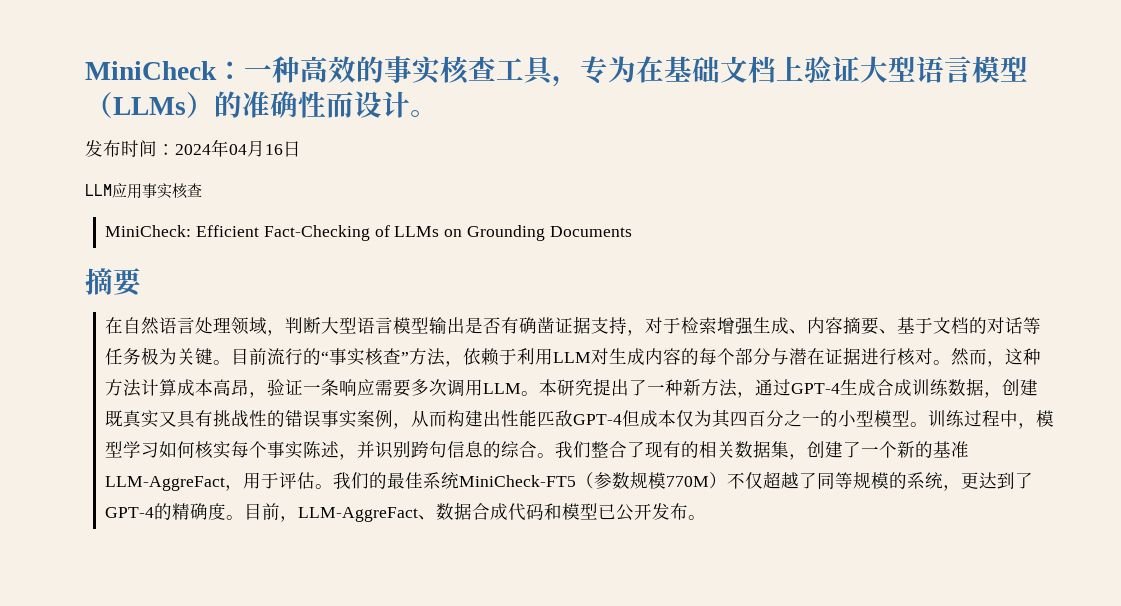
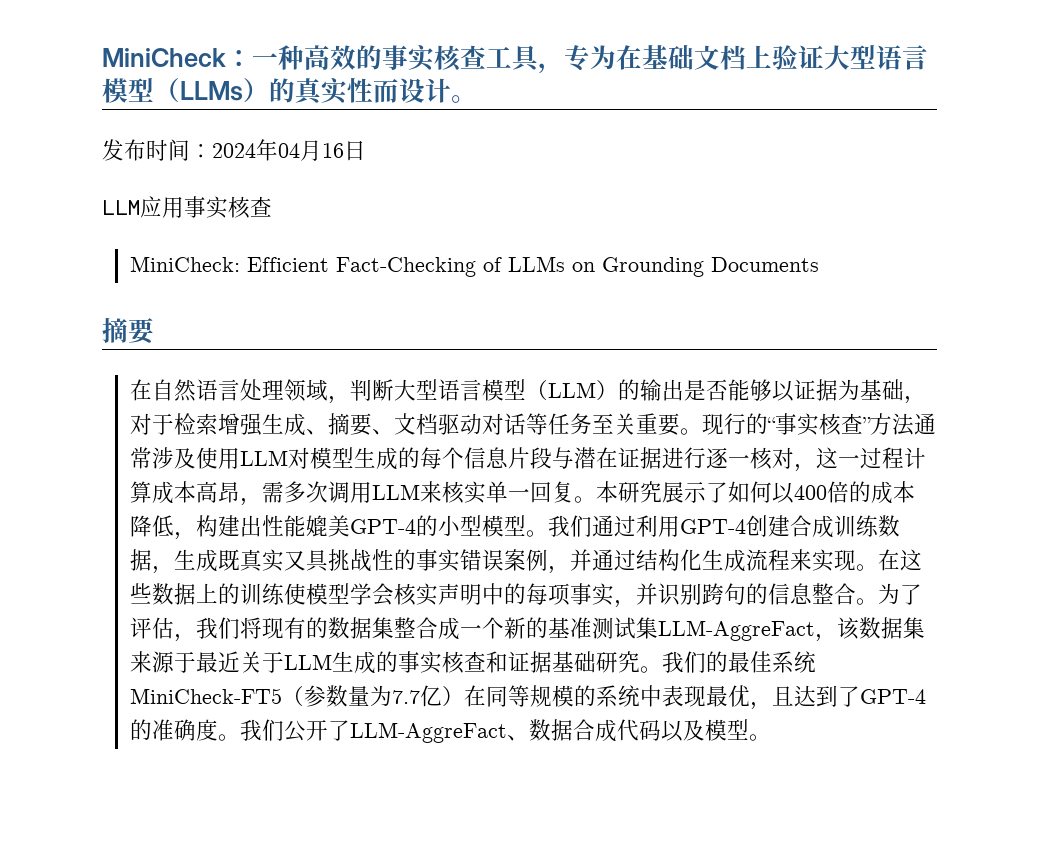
[242,91,298,118] 准确 -> [295,78,347,105] 真实
[429,316,628,334] 输出是否有确凿证据支持 -> [526,379,905,402] （LLM）的输出是否能够以证据为基础
[807,317,1042,335] [105,347,286,365] 内容摘要、基于文档的对话等任务极为关键。目前流 -> [328,413,725,436] 摘要、文档驱动对话等任务至关重要。现
[445,347,1042,367] [105,378,877,398] ，依赖于利用LLM对生成内容的每个部分与潜在证据进行核对。然而，这种方法计算成本高昂，验证一条响应需要多次调用LLM。本研究提出了一种新方法，通过GPT-4生成 -> [914,413,937,435] [130,447,927,472] [130,481,916,506] [130,515,791,540] 通常涉及使用LLM对模型生成的每个信息片段与潜在证据进行逐一核对，这一过程计算成本高昂，需多次调用LLM来核实单一回复。本研究展示了如何以400倍的成本降低，构建出性能媲美GPT-4的小型模型。我们通过利用GPT-4创建
[1002,379,1039,396] 创建 -> [174,549,219,572] 生成
[195,410,214,427] 有 -> (330, 561) none
[285,409,1055,429] [105,440,970,460] [105,472,316,491] 错误事实案例，从而构建出性能匹敌GPT-4但成本仅为其四百分之一的小型模型。训练过程中，模型学习如何核实每个事实陈述，并识别跨句信息的综合。我们整合了现有的相关数据集，创建了一个新的基准LLM-AggreFact，用于评估 -> [416,549,923,574] [130,583,923,608] [130,617,926,642] [130,651,641,674] 事实错误案例，并通过结构化生成流程来实现。在这些数据上的训练使模型学会核实声明中的每项事实，并识别跨句的信息整合。为了评估，我们将现有的数据集整合成一个新的基准测试集LLM-AggreFact，该数据集来源于最近关于LLM生成的事实核查和证据基础研究
[630,471,1034,491] [105,503,299,522] 规模770M）不仅超越了同等规模的系统，更达到了GPT-4的精确度。目前， -> [348,685,927,710] [130,719,351,742] 量为7.7亿）在同等规模的系统中表现最优，且达到了GPT-4的准确度。我们公开了
[544,503,689,521] 和模型已公开发布 -> [661,719,750,742] 以及模型

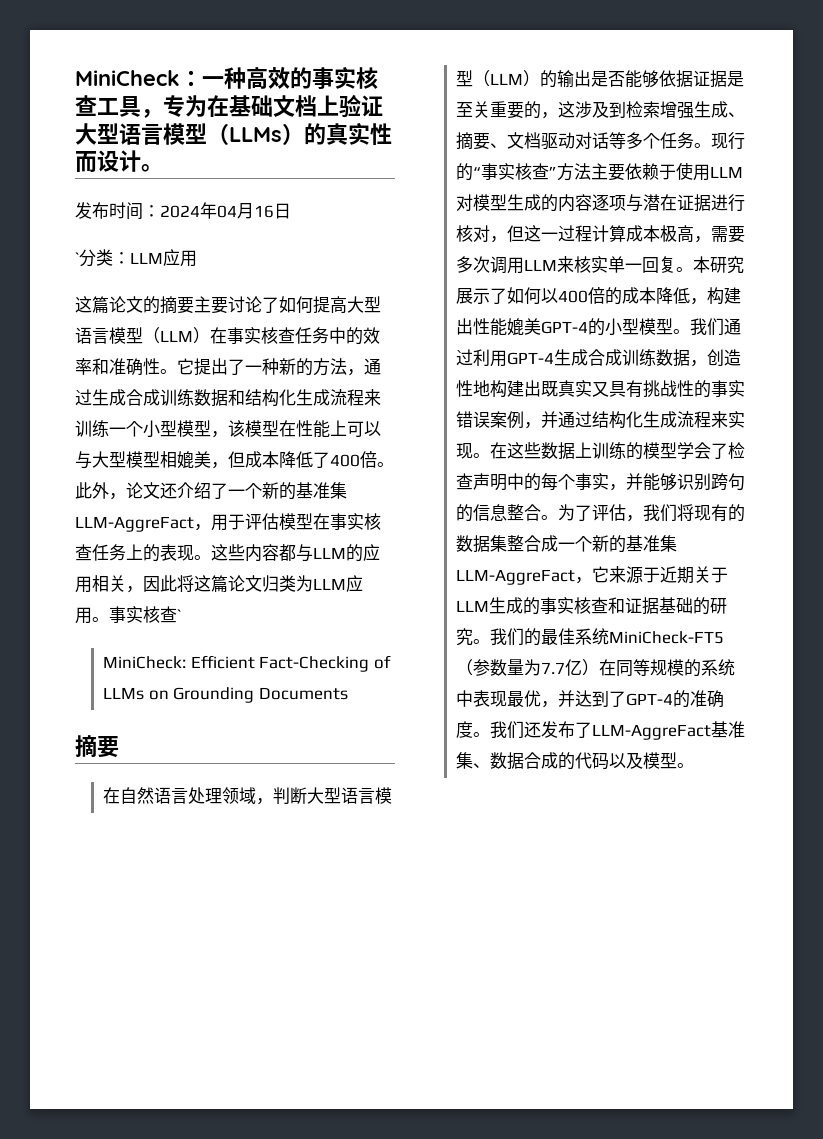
[102,196,272,219] LLM应用事实核查 -> [75,249,197,267] [75,296,381,314] [75,327,380,345] [75,358,381,376] [75,389,381,407] [75,420,381,438] [75,451,394,469] [75,482,347,500] [75,513,381,532] [75,544,380,562] [75,575,363,593] [75,606,181,624] `分类：LLM应用 // 这篇论文的摘要主要讨论了如何提高大型语言模型（LLM）在事实核查任务中的效率和准确性。它提出了一种新的方法，通过生成合成训练数据和结构化生成流程来训练一个小型模型，该模型在性能上可以与大型模型相媲美，但成本降低了400倍。此外，论文还介绍了一个新的基准集LLM-AggreFact，用于评估模型在事实核查任务上的表现。这些内容都与LLM的应用相关，因此将这篇论文归类为LLM应用。事实核查`
[772,379,927,404] [130,413,175,435] 以证据为基础，对于 -> [659,70,745,88] [456,101,627,119] 依据证据是至关重要的，这涉及到
[548,413,681,436] 任务至关重要 -> [626,132,695,149] 多个任务
[914,413,937,435] [130,447,197,469] 通常涉及 -> [591,163,677,181] 主要依赖于
[420,447,553,469] 每个信息片段 -> [558,194,627,212] 内容逐项
[706,447,817,472] 逐一核对， -> [456,225,525,243] 核对，但
[196,481,285,506] 高昂，需 -> [660,225,746,243] 极高，需要
[746,515,791,537] 创建 -> [554,349,589,366] 生成
[174,549,219,572] 生成 -> [707,349,742,367] [456,380,542,398] 创造性地构建出
(330, 561) none -> [626,380,644,398] 有
[218,583,307,605] 的训练使 -> [592,442,644,460] 训练的
[394,583,439,606] 核实 -> [711,442,746,459] [456,473,474,490] 了检查
[548,583,571,606] 项 -> [558,474,576,490] 个
(659, 594) none -> [643,473,678,491] 能够
[592,617,926,642] [130,651,241,673] 测试集LLM-AggreFact，该数据集来源于最近 -> [660,535,678,552] [456,566,695,585] 集LLM-AggreFact，它来源于近期
(597, 662) none -> [693,597,711,615] 的
[772,686,795,706] 且 -> [558,690,576,707] 并
[284,720,508,743] 公开了LLM-AggreFact -> [524,721,746,740] [456,752,474,769] 还发布了LLM-AggreFact基准集
(618, 730) none -> [558,752,576,770] 的

